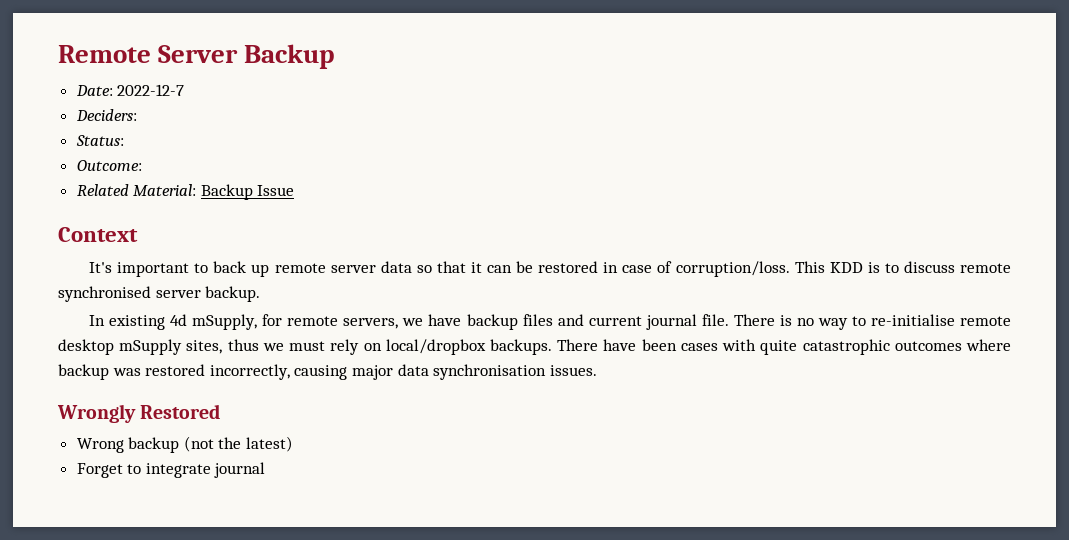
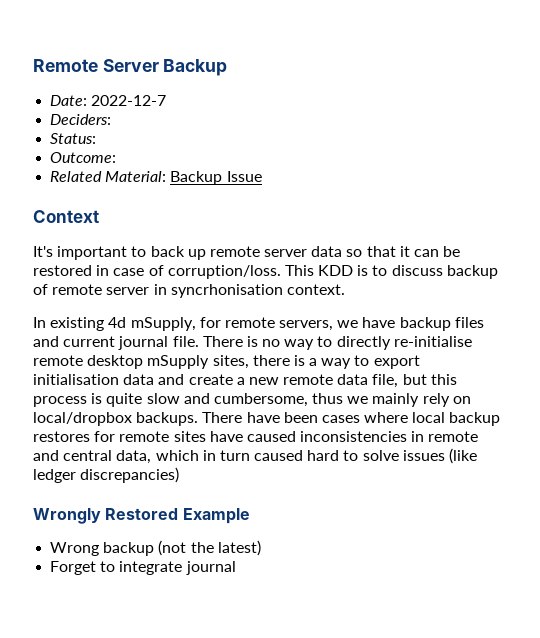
[959,263,1011,273] [58,286,261,302] remote synchronised server backup. -> [446,265,498,279] [33,284,345,298] backup of remote server in syncrhonisation context.
(866, 321) none -> [336,336,391,350] directly
(223, 347) none -> [252,355,420,369] [33,374,457,388] [33,393,308,407] there is a way to export initialisation data and create a new remote data file, but this process is quite slow and cumbersome,
[289,341,326,351] must -> [372,393,420,407] mainly
[722,339,1011,355] [58,364,597,380] with quite catastrophic outcomes where backup was restored incorrectly, causing major data synchronisation issues. -> [364,412,501,426] [33,431,479,442] [33,448,478,464] [33,467,180,483] where local backup restores for remote sites have caused inconsistencies in remote and central data, which in turn caused hard to solve issues (like ledger discrepancies)
(221, 411) none -> [182,508,250,524] Example

